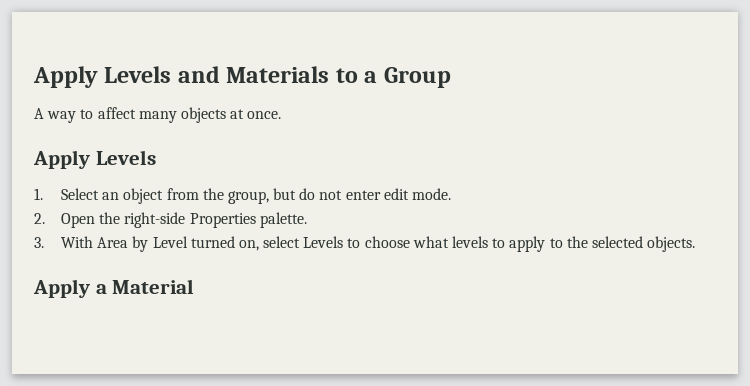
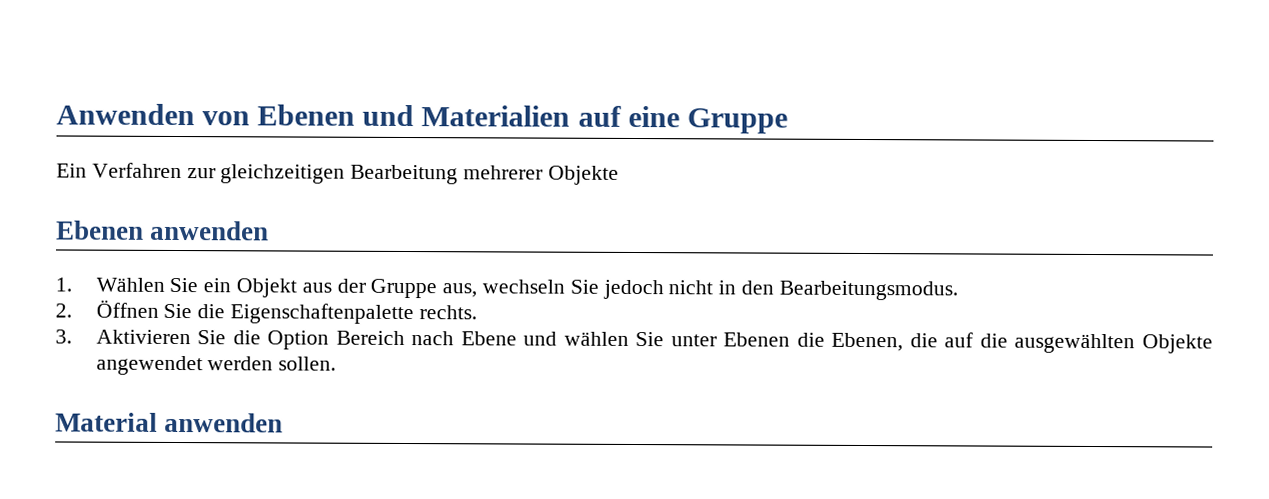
[33,66,451,88] [34,107,282,123] [33,150,156,169] [34,188,452,204] [34,212,307,228] [34,236,696,252] [33,279,195,298] Apply Levels and Materials to a Group // A way to affect many objects at once. // Apply Levels // 1. Select an object from the group, but do not enter edit mode. // 2. Open the right-side Properties palette. // 3. With Area by Level turned on, select Levels to choose what levels to apply to the selected objects. // Apply a Material -> [56,103,788,134] [56,162,619,185] [56,220,270,241] [55,277,958,301] [55,299,477,325] [55,329,1214,354] [95,355,337,376] [55,412,284,433] Anwenden von Ebenen und Materialien auf eine Gruppe // Ein Verfahren zur gleichzeitigen Bearbeitung mehrerer Objekte // Ebenen anwenden // 1. Wählen Sie ein Objekt aus der Gruppe aus, wechseln Sie jedoch nicht in den Bearbeitungsmodus. // 2. Öffnen Sie die Eigenschaftenpalette rechts. // 3. Aktivieren Sie die Option Bereich nach Ebene und wählen Sie unter Ebenen die Ebenen, die auf die ausgewählten Objekte angewendet werden sollen. // Material anwenden

